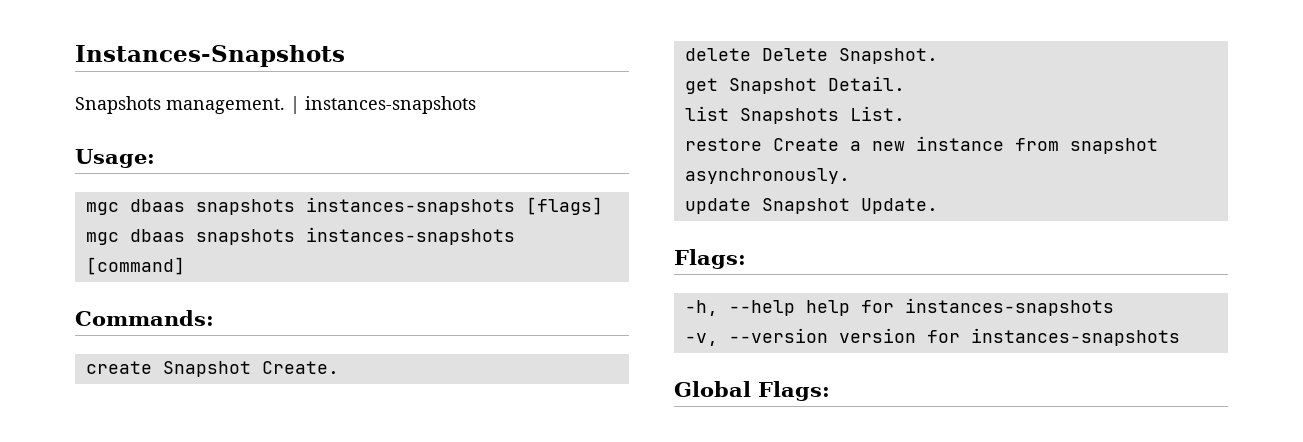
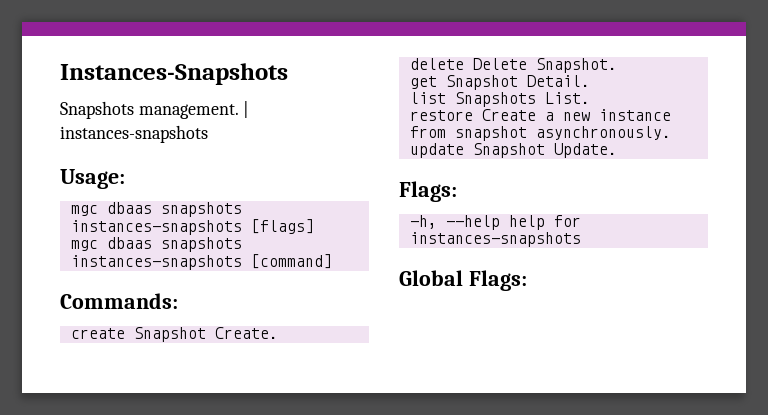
[684,328,1180,346] // -v, --version version for instances-snapshots -> (581, 239) none

